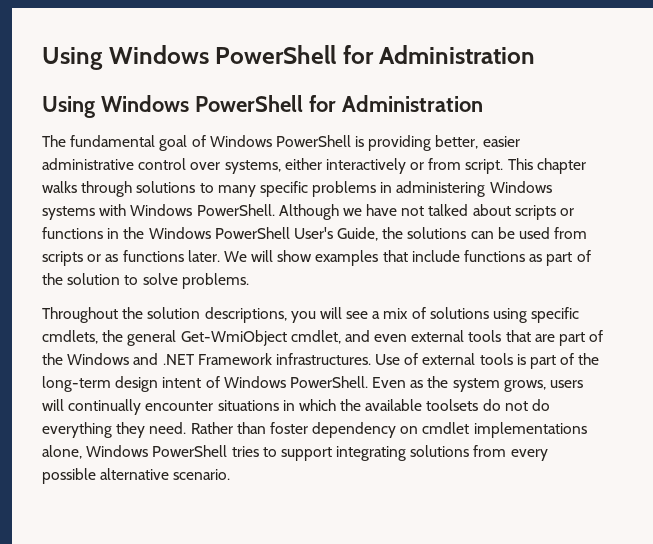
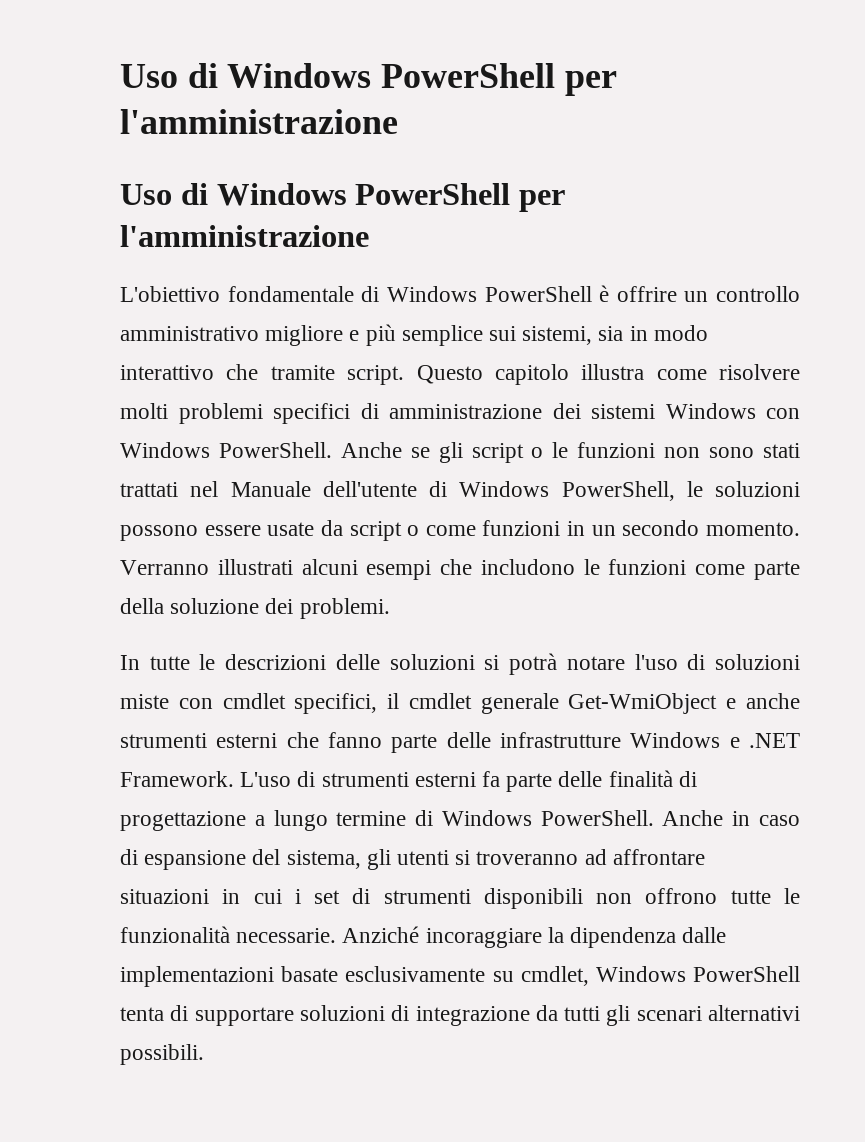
[42,45,536,70] [42,95,483,118] [42,135,520,151] [42,158,586,174] [42,181,552,197] [42,204,575,220] [42,227,588,241] [42,250,591,266] [42,273,249,289] [42,307,580,323] [42,330,604,346] [42,353,600,369] [42,376,584,392] [42,399,551,415] [42,422,587,438] [42,445,548,461] [42,468,231,484] Using Windows PowerShell for Administration // Using Windows PowerShell for Administration // The fundamental goal of Windows PowerShell is providing better, easier administrative control over systems, either interactively or from script. This chapter walks through solutions to many specific problems in administering Windows systems with Windows PowerShell. Although we have not talked about scripts or functions in the Windows PowerShell User's Guide, the solutions can be used from scripts or as functions later. We will show examples that include functions as part of the solution to solve problems. // Throughout the solution descriptions, you will see a mix of solutions using specific cmdlets, the general Get-WmiObject cmdlet, and even external tools that are part of the Windows and .NET Framework infrastructures. Use of external tools is part of the long-term design intent of Windows PowerShell. Even as the system grows, users will continually encounter situations in which the available toolsets do not do everything they need. Rather than foster dependency on cmdlet implementations alone, Windows PowerShell tries to support integrating solutions from every possible alternative scenario. -> [120,63,617,96] [120,109,398,134] [120,183,566,212] [120,225,369,247] [120,285,800,302] [120,324,708,346] [120,364,800,385] [120,403,800,424] [120,442,800,463] [120,481,800,501] [120,520,800,541] [120,559,800,580] [120,598,390,619] [120,653,801,675] [120,693,800,714] [120,732,800,753] [120,770,697,792] [120,810,801,831] [120,849,705,870] [120,888,800,909] [120,926,727,948] [120,966,800,987] [120,1005,800,1026] [120,1044,204,1065] Uso di Windows PowerShell per l'amministrazione // Uso di Windows PowerShell per l'amministrazione // L'obiettivo fondamentale di Windows PowerShell è offrire un controllo amministrativo migliore e più semplice sui sistemi, sia in modo interattivo che tramite script. Questo capitolo illustra come risolvere molti problemi specifici di amministrazione dei sistemi Windows con Windows PowerShell. Anche se gli script o le funzioni non sono stati trattati nel Manuale dell'utente di Windows PowerShell, le soluzioni possono essere usate da script o come funzioni in un secondo momento. Verranno illustrati alcuni esempi che includono le funzioni come parte della soluzione dei problemi. // In tutte le descrizioni delle soluzioni si potrà notare l'uso di soluzioni miste con cmdlet specifici, il cmdlet generale Get-WmiObject e anche strumenti esterni che fanno parte delle infrastrutture Windows e .NET Framework. L'uso di strumenti esterni fa parte delle finalità di progettazione a lungo termine di Windows PowerShell. Anche in caso di espansione del sistema, gli utenti si troveranno ad affrontare situazioni in cui i set di strumenti disponibili non offrono tutte le funzionalità necessarie. Anziché incoraggiare la dipendenza dalle implementazioni basate esclusivamente su cmdlet, Windows PowerShell tenta di supportare soluzioni di integrazione da tutti gli scenari alternativi possibili.

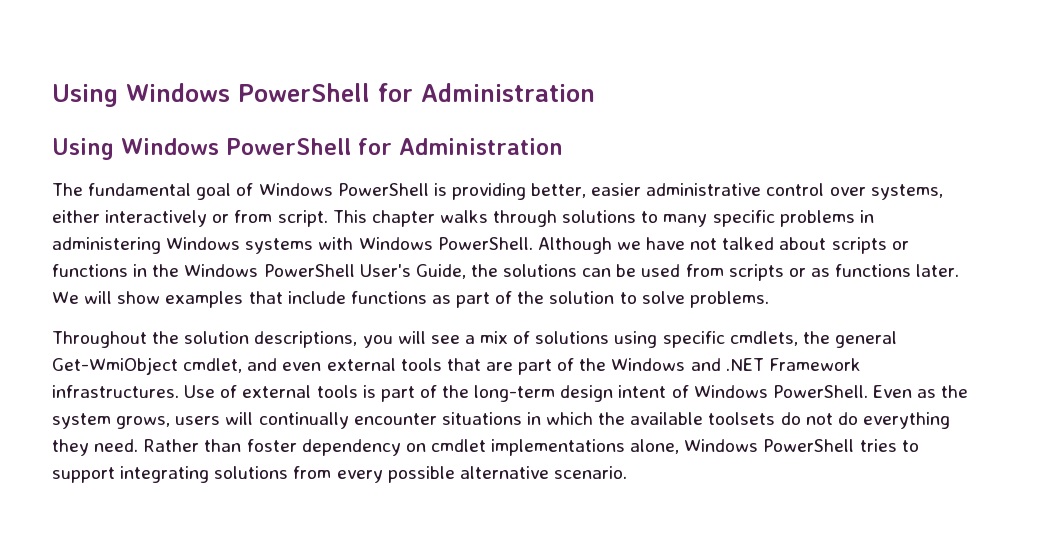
[120,63,617,96] [120,109,398,134] [120,183,566,212] [120,225,369,247] [120,285,800,302] [120,324,708,346] [120,364,800,385] [120,403,800,424] [120,442,800,463] [120,481,800,501] [120,520,800,541] [120,559,800,580] [120,598,390,619] [120,653,801,675] [120,693,800,714] [120,732,800,753] [120,770,697,792] [120,810,801,831] [120,849,705,870] [120,888,800,909] [120,926,727,948] [120,966,800,987] [120,1005,800,1026] [120,1044,204,1065] Uso di Windows PowerShell per l'amministrazione // Uso di Windows PowerShell per l'amministrazione // L'obiettivo fondamentale di Windows PowerShell è offrire un controllo amministrativo migliore e più semplice sui sistemi, sia in modo interattivo che tramite script. Questo capitolo illustra come risolvere molti problemi specifici di amministrazione dei sistemi Windows con Windows PowerShell. Anche se gli script o le funzioni non sono stati trattati nel Manuale dell'utente di Windows PowerShell, le soluzioni possono essere usate da script o come funzioni in un secondo momento. Verranno illustrati alcuni esempi che includono le funzioni come parte della soluzione dei problemi. // In tutte le descrizioni delle soluzioni si potrà notare l'uso di soluzioni miste con cmdlet specifici, il cmdlet generale Get-WmiObject e anche strumenti esterni che fanno parte delle infrastrutture Windows e .NET Framework. L'uso di strumenti esterni fa parte delle finalità di progettazione a lungo termine di Windows PowerShell. Anche in caso di espansione del sistema, gli utenti si troveranno ad affrontare situazioni in cui i set di strumenti disponibili non offrono tutte le funzionalità necessarie. Anziché incoraggiare la dipendenza dalle implementazioni basate esclusivamente su cmdlet, Windows PowerShell tenta di supportare soluzioni di integrazione da tutti gli scenari alternativi possibili. -> [52,83,595,107] [52,138,563,160] [52,183,943,200] [52,210,874,227] [52,237,909,254] [52,264,960,281] [52,291,769,308] [52,331,897,348] [52,357,861,375] [52,385,969,402] [52,412,950,429] [52,439,919,456] [52,466,627,483] Using Windows PowerShell for Administration // Using Windows PowerShell for Administration // The fundamental goal of Windows PowerShell is providing better, easier administrative control over systems, either interactively or from script. This chapter walks through solutions to many specific problems in administering Windows systems with Windows PowerShell. Although we have not talked about scripts or functions in the Windows PowerShell User's Guide, the solutions can be used from scripts or as functions later. We will show examples that include functions as part of the solution to solve problems. // Throughout the solution descriptions, you will see a mix of solutions using specific cmdlets, the general Get-WmiObject cmdlet, and even external tools that are part of the Windows and .NET Framework infrastructures. Use of external tools is part of the long-term design intent of Windows PowerShell. Even as the system grows, users will continually encounter situations in which the available toolsets do not do everything they need. Rather than foster dependency on cmdlet implementations alone, Windows PowerShell tries to support integrating solutions from every possible alternative scenario.

